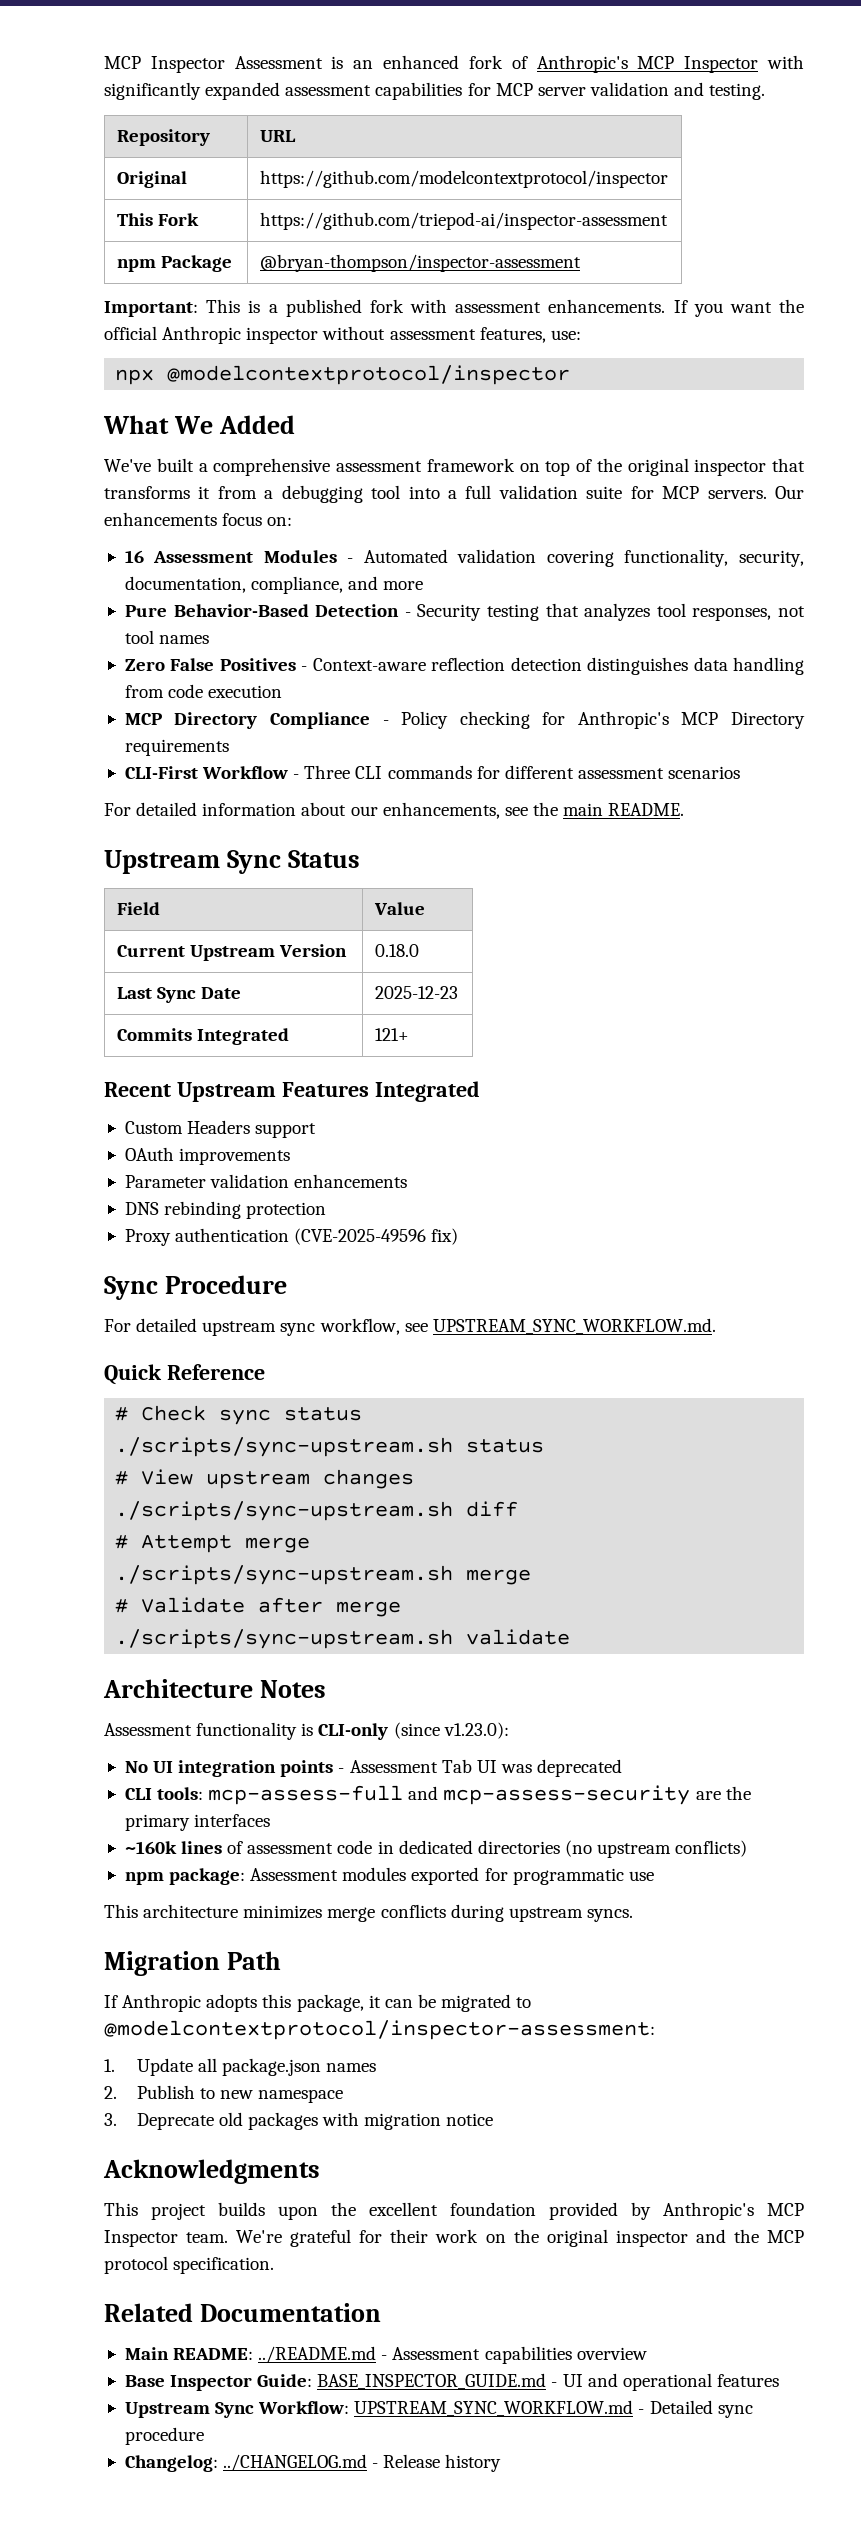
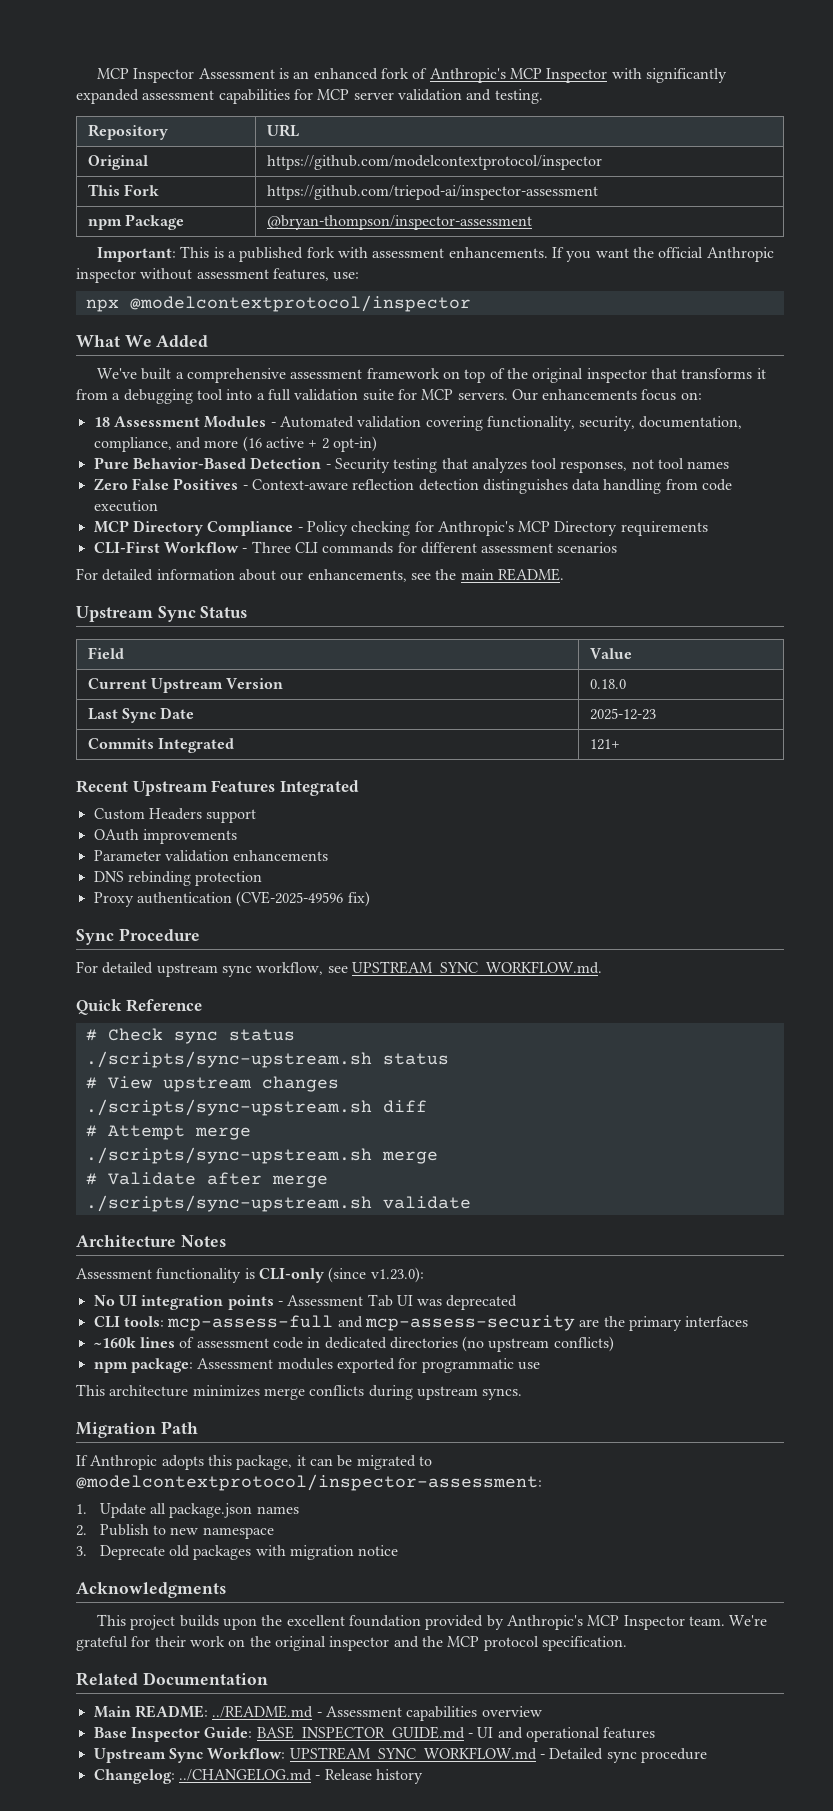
[124,550,144,563] 16 -> [93,417,110,427] 18
(424, 585) none -> [242,436,377,452] (16 active + 2 opt-in)

